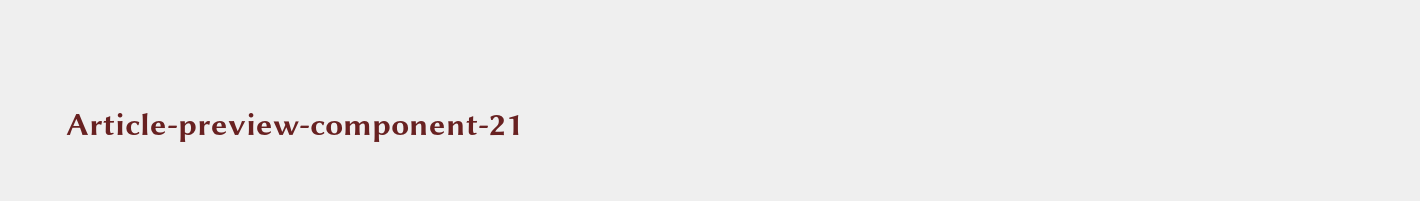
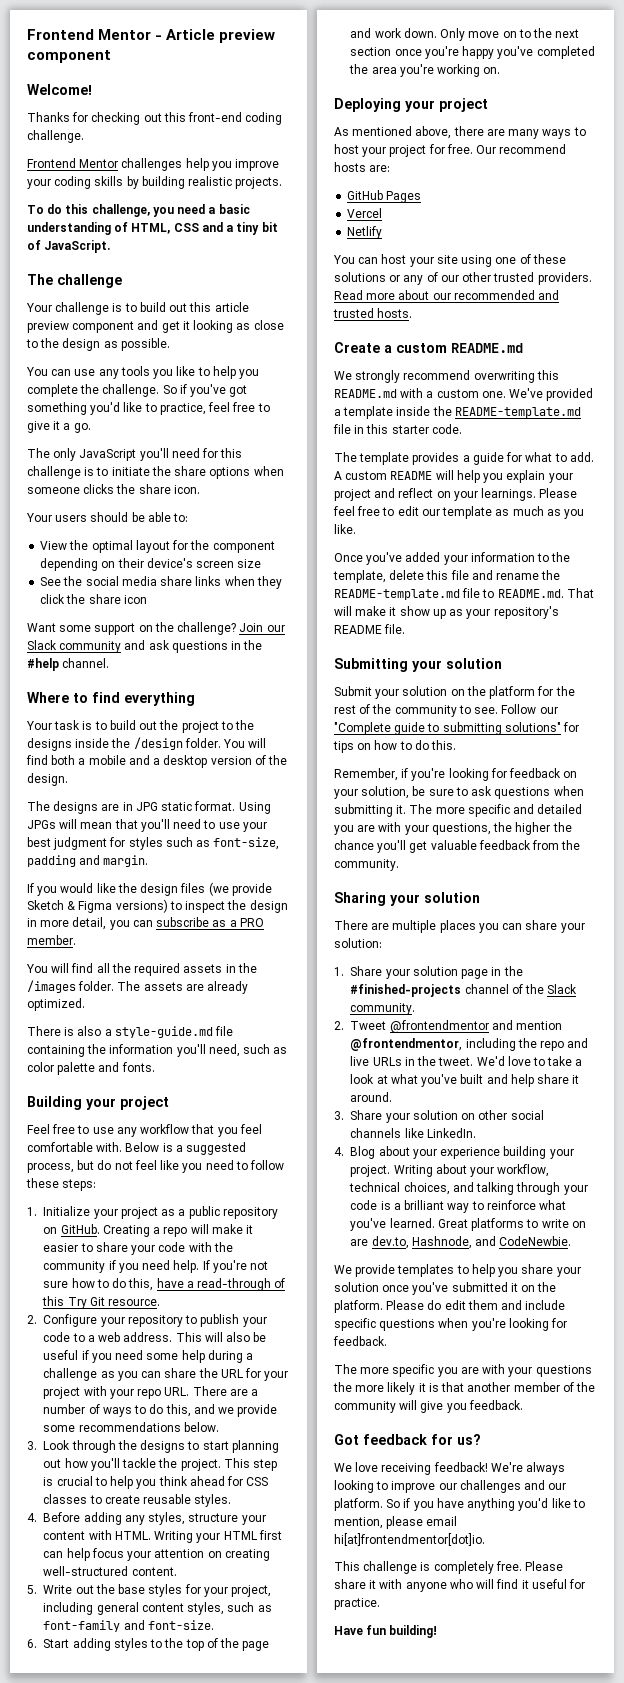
[66,113,523,142] Article-preview-component-21 -> [27,29,276,43] [27,50,111,63] [27,84,92,95] [27,112,283,125] [27,130,84,143] [27,158,280,171] [27,176,283,189] [27,204,250,217] [27,222,278,235] [27,240,111,253] [27,274,122,288] [26,302,249,315] [27,320,284,333] [26,338,170,351] [26,366,260,379] [27,384,248,397] [27,402,270,415] [27,421,91,433] [27,448,243,461] [27,466,284,479] [27,484,200,494] [26,512,189,522] [40,540,275,553] [40,558,262,571] [40,576,282,589] [40,594,147,604] [27,622,285,635] [27,640,263,653] [27,658,110,671] [27,692,195,706] [26,720,255,733] [27,737,267,751] [26,755,288,768] [27,773,68,786] [27,801,271,814] [27,819,267,832] [27,837,280,850] [27,855,149,867] [27,882,272,896] [27,899,288,913] [27,917,264,930] [27,935,76,945] [26,963,257,976] [27,980,249,994] [27,998,85,1011] [27,1026,234,1038] [27,1044,288,1057] [27,1062,155,1075] [27,1096,169,1110] [27,1124,262,1137] [27,1142,247,1155] [27,1160,285,1173] [26,1178,97,1191] [27,1206,278,1219] [43,1224,253,1237] [43,1242,233,1255] [43,1260,268,1273] [43,1278,286,1291] [42,1296,161,1309] [27,1314,267,1327] [43,1332,267,1342] [43,1350,253,1363] [43,1368,289,1381] [43,1386,258,1399] [43,1404,278,1417] [43,1422,219,1432] [27,1440,279,1453] [43,1458,277,1471] [43,1476,269,1489] [43,1494,232,1507] [27,1512,266,1525] [43,1530,282,1543] [43,1548,270,1561] [43,1566,177,1576] [27,1584,271,1597] [43,1602,272,1615] [43,1620,214,1632] [27,1638,270,1651] [350,28,580,41] [350,46,595,59] [349,64,501,77] [334,98,488,112] [334,126,586,139] [334,144,567,157] [334,162,391,172] [347,190,422,203] [347,208,383,218] [347,226,383,239] [333,254,566,267] [334,272,592,285] [334,290,560,300] [333,308,413,318] [334,342,523,353] [334,370,559,383] [334,388,594,401] [334,406,581,419] [333,424,462,434] [334,452,594,465] [334,470,573,483] [334,488,578,501] [333,506,585,519] [334,524,356,534] [334,552,571,565] [333,570,561,583] [334,588,594,600] [334,606,559,619] [334,624,406,634] [334,658,502,672] [334,686,575,699] [334,704,558,717] [334,722,580,735] [333,740,457,753] [334,768,578,781] [334,786,584,799] [334,804,583,817] [334,822,572,835] [334,840,581,853] [334,859,399,871] [334,892,480,906] [334,920,585,933] [334,938,382,948] [334,966,523,979] [350,984,578,997] [350,1003,416,1015] [334,1020,563,1033] [350,1038,589,1051] [350,1056,583,1066] [350,1074,580,1087] [350,1092,393,1102] [334,1110,544,1123] [350,1128,476,1138] [334,1146,574,1159] [350,1164,550,1177] [349,1182,588,1195] [350,1200,566,1213] [350,1218,586,1231] [350,1236,572,1249] [334,1264,581,1277] [334,1282,557,1295] [334,1300,566,1313] [334,1318,568,1331] [333,1336,387,1346] [334,1364,592,1377] [333,1382,596,1395] [334,1400,523,1413] [334,1434,481,1445] [334,1462,566,1475] [334,1480,567,1493] [334,1498,585,1511] [334,1516,458,1529] [334,1533,485,1546] [334,1561,564,1574] [334,1579,586,1592] [334,1598,380,1610] [334,1625,438,1638] Frontend Mentor - Article preview component // Welcome! // Thanks for checking out this front-end coding challenge. // Frontend Mentor challenges help you improve your coding skills by building realistic projects. // To do this challenge, you need a basic understanding of HTML, CSS and a tiny bit of JavaScript. // The challenge // Your challenge is to build out this article preview component and get it looking as close to the design as possible. // You can use any tools you like to help you complete the challenge. So if you've got something you'd like to practice, feel free to give it a go. // The only JavaScript you'll need for this challenge is to initiate the share options when someone clicks the share icon. // Your users should be able to: // View the optimal layout for the component depending on their device's screen size // See the social media share links when they click the share icon // Want some support on the challenge? Join our Slack community and ask questions in the #help channel. // Where to find everything // Your task is to build out the project to the designs inside the /design folder. You will find both a mobile and a desktop version of the design. // The designs are in JPG static format. Using JPGs will mean that you'll need to use your best judgment for styles such as font-size, padding and margin. // If you would like the design files (we provide Sketch & Figma versions) to inspect the design in more detail, you can subscribe as a PRO member. // You will find all the required assets in the /images folder. The assets are already optimized. // There is also a style-guide.md file containing the information you'll need, such as color palette and fonts. // Building your project // Feel free to use any workflow that you feel comfortable with. Below is a suggested process, but do not feel like you need to follow these steps: // 1. Initialize your project as a public repository on GitHub. Creating a repo will make it easier to share your code with the community if you need help. If you're not sure how to do this, have a read-through of this Try Git resource. // 2. Configure your repository to publish your code to a web address. This will also be useful if you need some help during a challenge as you can share the URL for your project with your repo URL. There are a number of ways to do this, and we provide some recommendations below. // 3. Look through the designs to start planning out how you'll tackle the project. This step is crucial to help you think ahead for CSS classes to create reusable styles. // 4. Before adding any styles, structure your content with HTML. Writing your HTML first can help focus your attention on creating well-structured content. // 5. Write out the base styles for your project, including general content styles, such as font-family and font-size. // 6. Start adding styles to the top of the page and work down. Only move on to the next section once you're happy you've completed the area you're working on. // Deploying your project // As mentioned above, there are many ways to host your project for free. Our recommend hosts are: // GitHub Pages // Vercel // Netlify // You can host your site using one of these solutions or any of our other trusted providers. Read more about our recommended and trusted hosts. // Create a custom README.md // We strongly recommend overwriting this README.md with a custom one. We've provided a template inside the README-template.md file in this starter code. // The template provides a guide for what to add. A custom README will help you explain your project and reflect on your learnings. Please feel free to edit our template as much as you like. // Once you've added your information to the template, delete this file and rename the README-template.md file to README.md. That will make it show up as your repository's README file. // Submitting your solution // Submit your solution on the platform for the rest of the community to see. Follow our "Complete guide to submitting solutions" for tips on how to do this. // Remember, if you're looking for feedback on your solution, be sure to ask questions when submitting it. The more specific and detailed you are with your questions, the higher the chance you'll get valuable feedback from the community. // Sharing your solution // There are multiple places you can share your solution: // 1. Share your solution page in the #finished-projects channel of the Slack community. // 2. Tweet @frontendmentor and mention @frontendmentor, including the repo and live URLs in the tweet. We'd love to take a look at what you've built and help share it around. // 3. Share your solution on other social channels like LinkedIn. // 4. Blog about your experience building your project. Writing about your workflow, technical choices, and talking through your code is a brilliant way to reinforce what you've learned. Great platforms to write on are dev.to, Hashnode, and CodeNewbie. // We provide templates to help you share your solution once you've submitted it on the platform. Please do edit them and include specific questions when you're looking for feedback. // The more specific you are with your questions the more likely it is that another member of the community will give you feedback. // Got feedback for us? // We love receiving feedback! We're always looking to improve our challenges and our platform. So if you have anything you'd like to mention, please email hi[at]frontendmentor[dot]io. // This challenge is completely free. Please share it with anyone who will find it useful for practice. // Have fun building!

